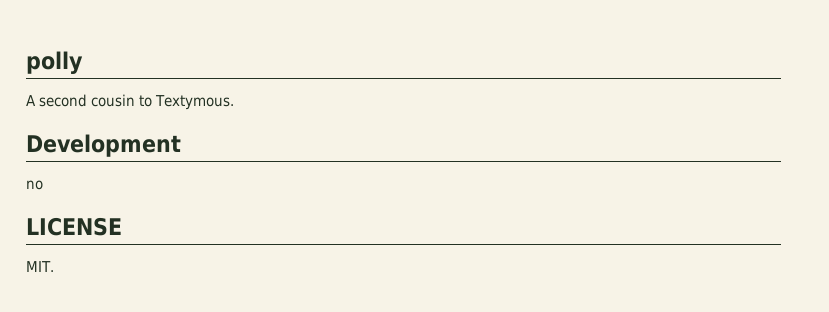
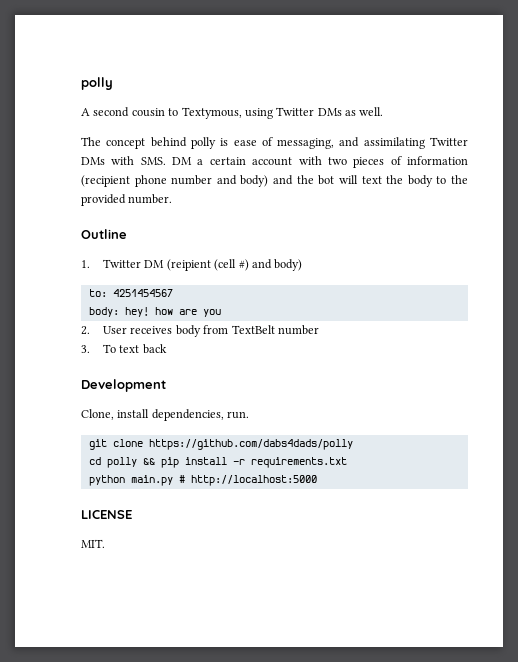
[155,95,234,110] [26,134,181,157] [26,180,43,190] Textymous. // Development // no -> [181,107,384,119] [81,137,469,149] [81,156,469,168] [81,175,469,187] [81,194,173,206] [81,229,127,239] [81,259,303,271] [88,289,173,297] [88,307,221,317] [81,325,319,337] [81,344,167,354] [81,379,166,392] [81,409,250,421] [88,439,353,450] [88,457,347,468] [88,475,317,486] Textymous, using Twitter DMs as well. // The concept behind polly is ease of messaging, and assimilating Twitter DMs with SMS. DM a certain account with two pieces of information (recipient phone number and body) and the bot will text the body to the provided number. // Outline // 1. Twitter DM (reipient (cell #) and body) // to: 4251454567 // body: hey! how are you // 2. User receives body from TextBelt number // 3. To text back // Development // Clone, install dependencies, run. // git clone https://github.com/dabs4dads/polly // cd polly && pip install -r requirements.txt // python main.py # http://localhost:5000

